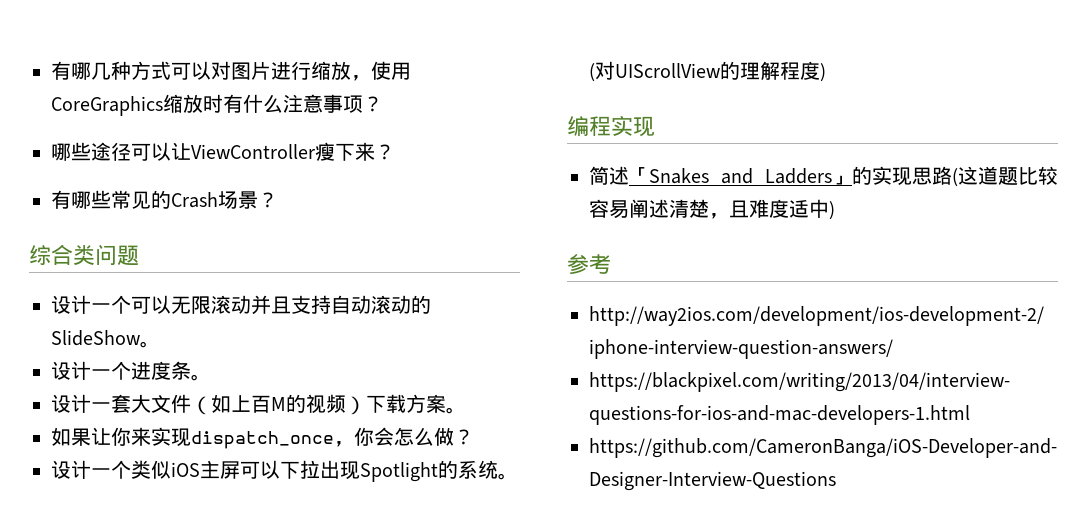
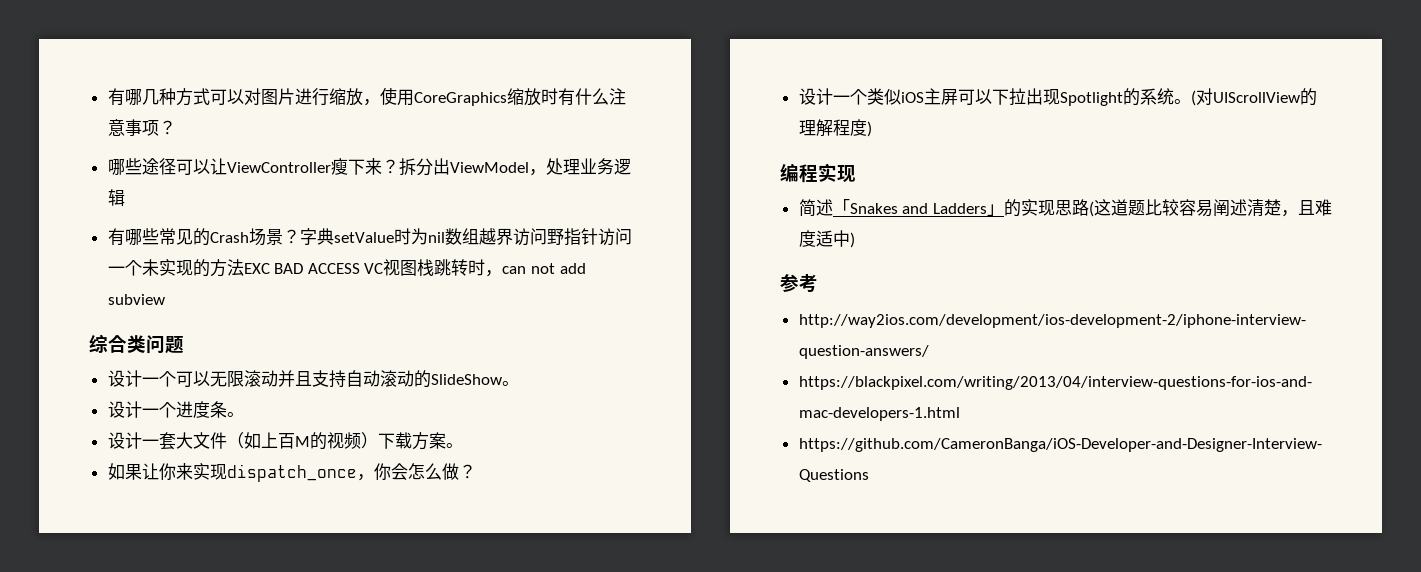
(395, 152) none -> [398,158,631,176] [107,189,125,206] 拆分出ViewModel，处理业务逻辑
(278, 200) none -> [299,228,632,246] [107,259,586,277] [107,294,165,305] 字典setValue时为nil数组越界访问野指针访问一个未实现的方法EXC BAD ACCESS VC视图栈跳转时，can not add subview

